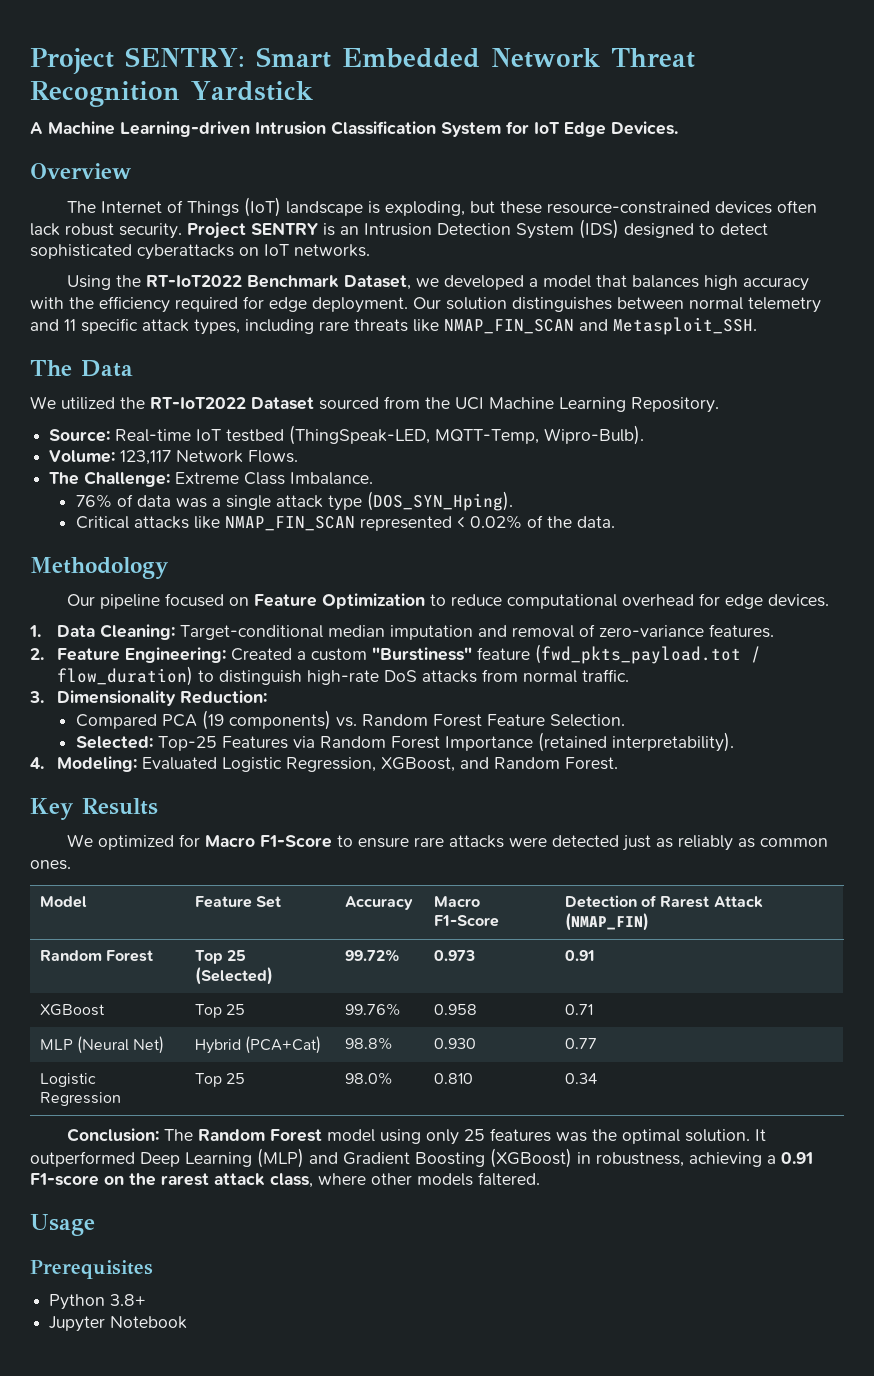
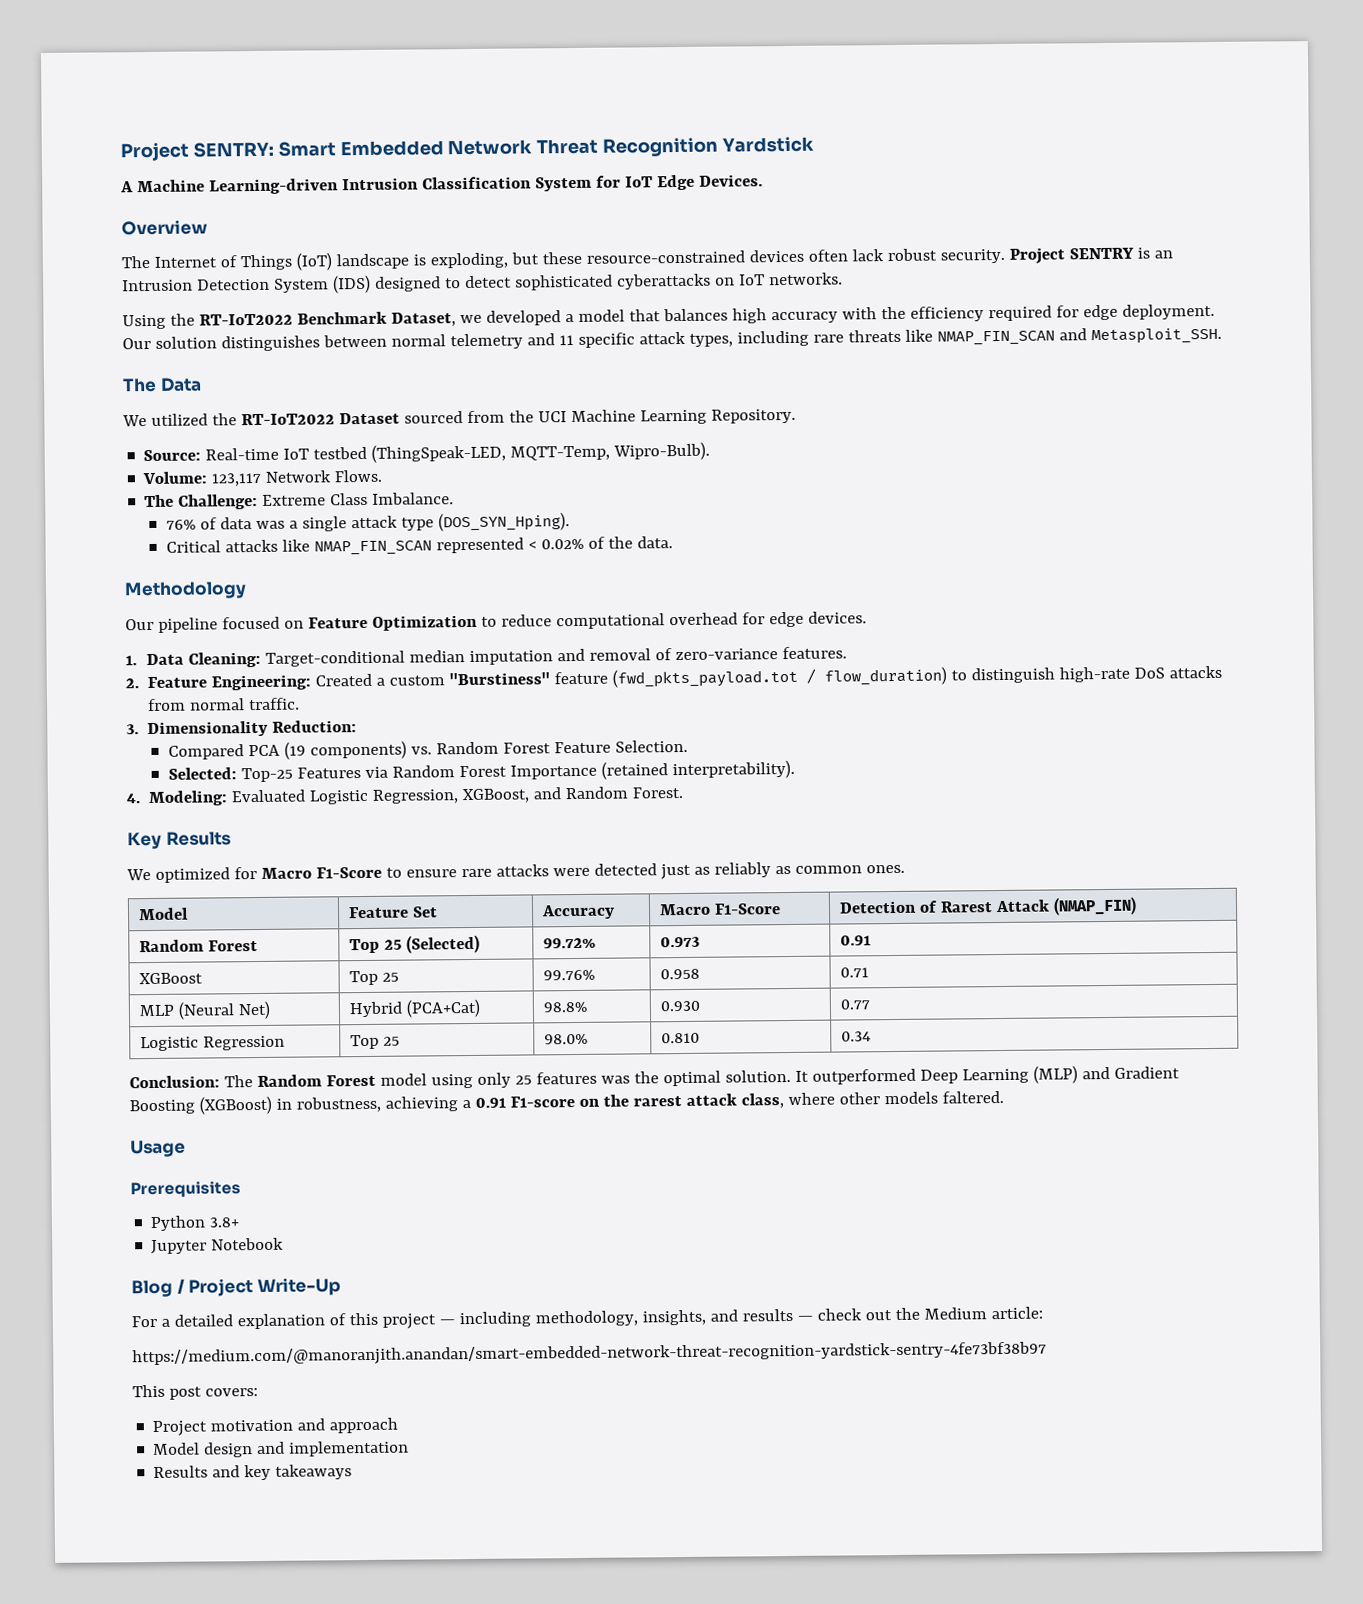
(188, 1322) none -> [131,1277,341,1298] [131,1306,1043,1330] [132,1341,1047,1367] [132,1384,258,1400] [152,1417,399,1437] [153,1440,410,1458] [153,1464,353,1481] // Blog / Project Write-Up // For a detailed explanation of this project — including methodology, insights, and results — check out the Medium article: // https://medium.com/@manoranjith.anandan/smart-embedded-network-threat-recognition-yardstick-sentry-4fe73bf38b97 // This post covers: // Project motivation and approach // Model design and implementation // Results and key takeaways

